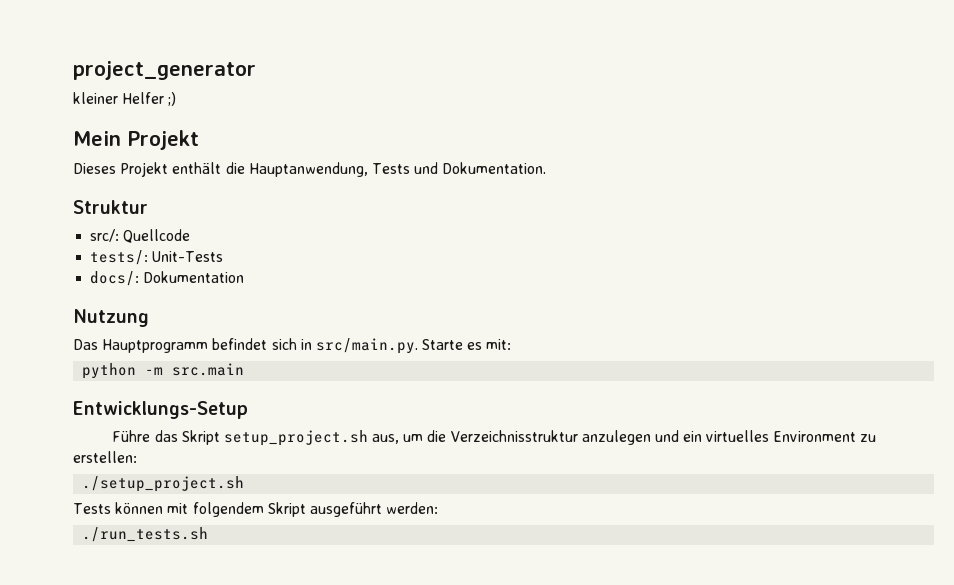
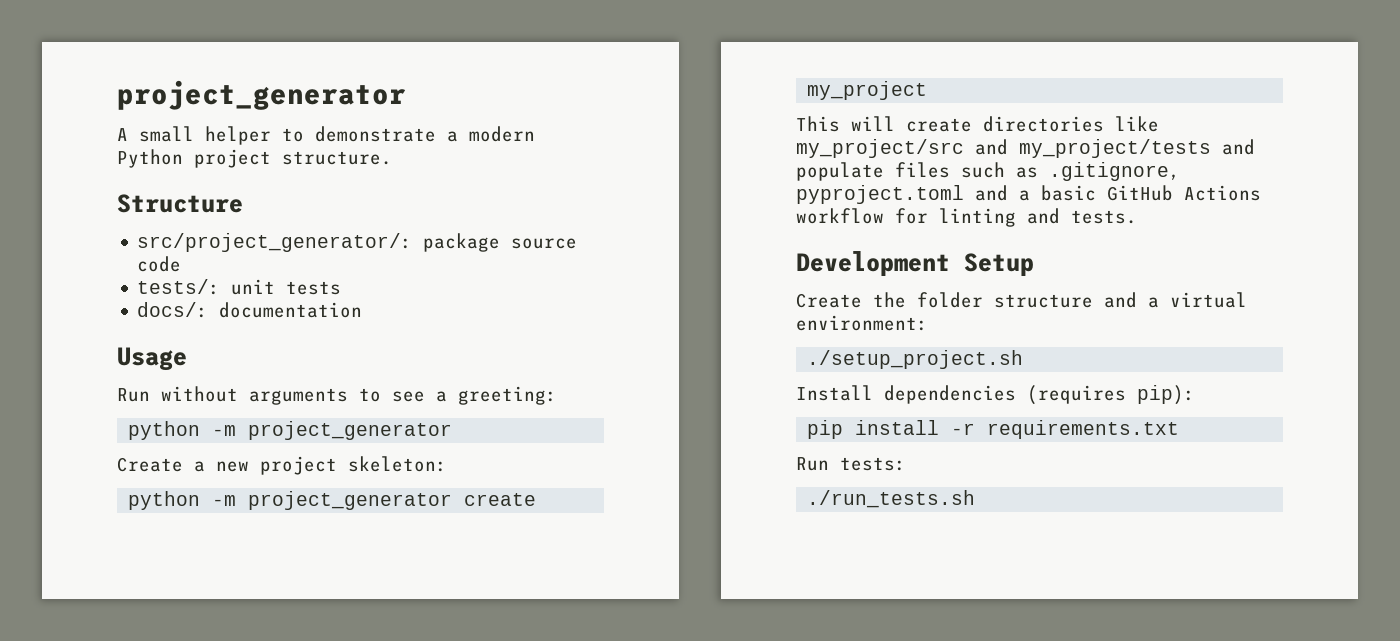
[73,61,256,80] [73,92,177,106] [73,130,199,150] [73,162,547,177] [73,200,148,214] [90,229,191,243] project_generator // kleiner Helfer ;) // Mein Projekt // Dieses Projekt enthält die Hauptanwendung, Tests und Dokumentation. // Struktur // src/: Quellcode -> [117,80,406,110] [117,126,535,145] [117,149,392,168] [117,194,243,213] [137,233,578,252] [137,256,182,272] project_generator // A small helper to demonstrate a modern Python project structure. // Structure // src/project_generator/: package source code
[152,251,224,262] Unit-Tests -> [231,279,342,295] unit tests
[143,271,245,283] [73,309,149,327] [73,338,512,354] [82,363,245,379] [73,401,248,419] [112,430,876,446] [73,451,137,463] [82,476,245,492] [73,502,439,517] Dokumentation // Nutzung // Das Hauptprogramm befindet sich in src/main.py. Starte es mit: // python -m src.main // Entwicklungs-Setup // Führe das Skript setup_project.sh aus, um die Verzeichnisstruktur anzulegen und ein virtuelles Environment zu erstellen: // ./setup_project.sh // Tests können mit folgendem Skript ausgeführt werden: -> [219,302,363,318] [117,347,187,371] [117,386,557,405] [128,421,453,440] [117,456,447,475] [128,491,537,510] [807,81,928,100] [796,116,1159,132] [796,139,1255,158] [796,162,1180,181] [796,185,1261,204] [796,208,1137,227] [796,251,1034,276] [796,292,1247,308] [796,315,928,331] [807,350,1024,369] [796,385,1195,405] [807,420,1180,439] [796,457,906,471] documentation // Usage // Run without arguments to see a greeting: // python -m project_generator // Create a new project skeleton: // python -m project_generator create my_project // This will create directories like my_project/src and my_project/tests and populate files such as .gitignore, pyproject.toml and a basic GitHub Actions workflow for linting and tests. // Development Setup // Create the folder structure and a virtual environment: // ./setup_project.sh // Install dependencies (requires pip): // pip install -r requirements.txt // Run tests:

